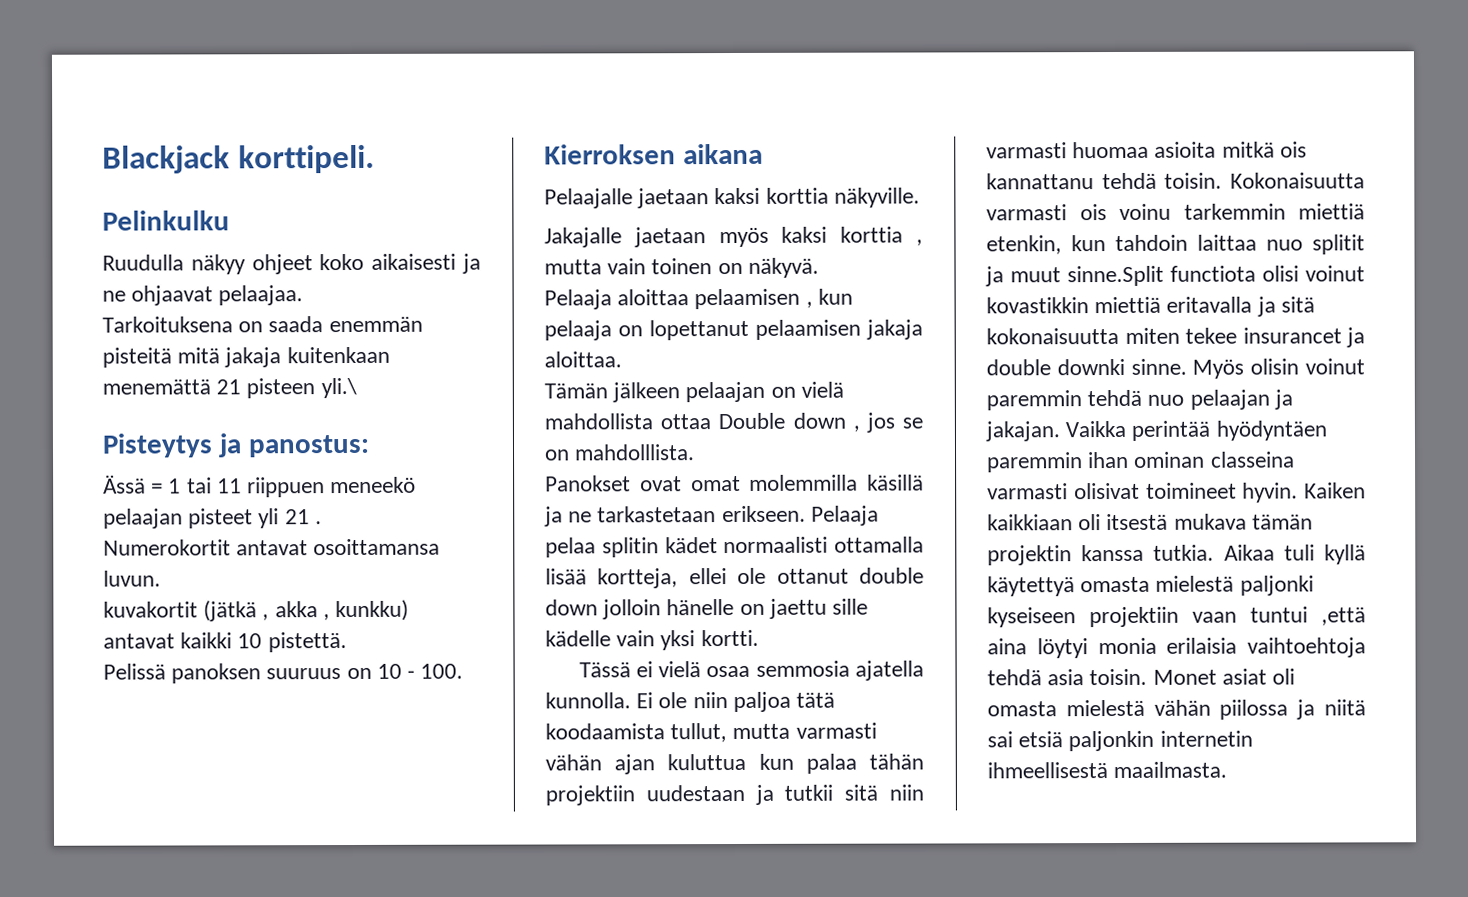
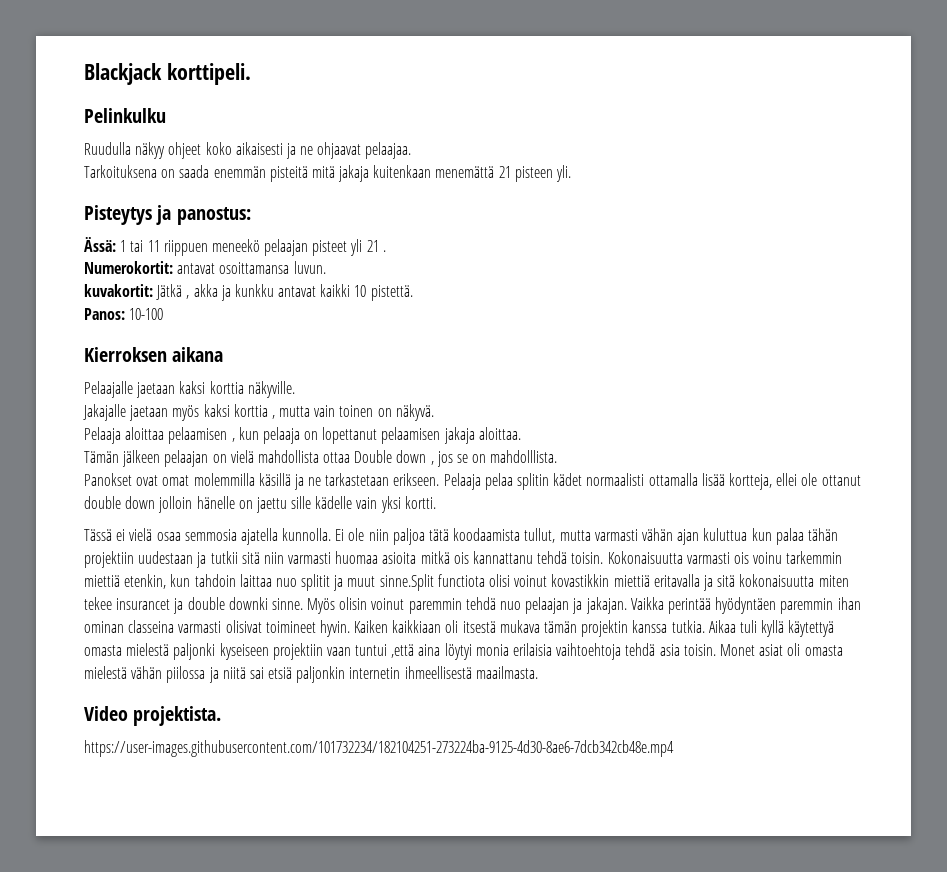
[320,377,357,399] yli.\ -> [556,165,572,182] yli.
[103,475,164,494] Ässä = -> [84,237,116,252] Ässä:
[103,539,231,556] Numerokortit -> [84,261,173,274] Numerokortit:
[103,599,410,622] [103,632,347,653] [103,663,464,684] kuvakortit (jätkä , akka , kunkku) antavat kaikki 10 pistettä. // Pelissä panoksen suuruus on 10 - 100. -> [84,284,413,301] [84,308,164,320] kuvakortit: Jätkä , akka ja kunkku antavat kaikki 10 pistettä. // Panos: 10-100
(1228, 770) none -> [84,706,222,726] [84,740,674,757] // Video projektista. // https://user-images.githubusercontent.com/101732234/182104251-273224ba-9125-4d30-8ae6-7dcb342cb48e.mp4

